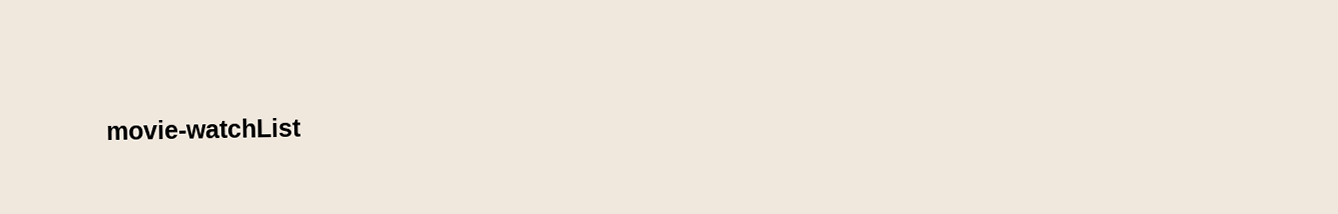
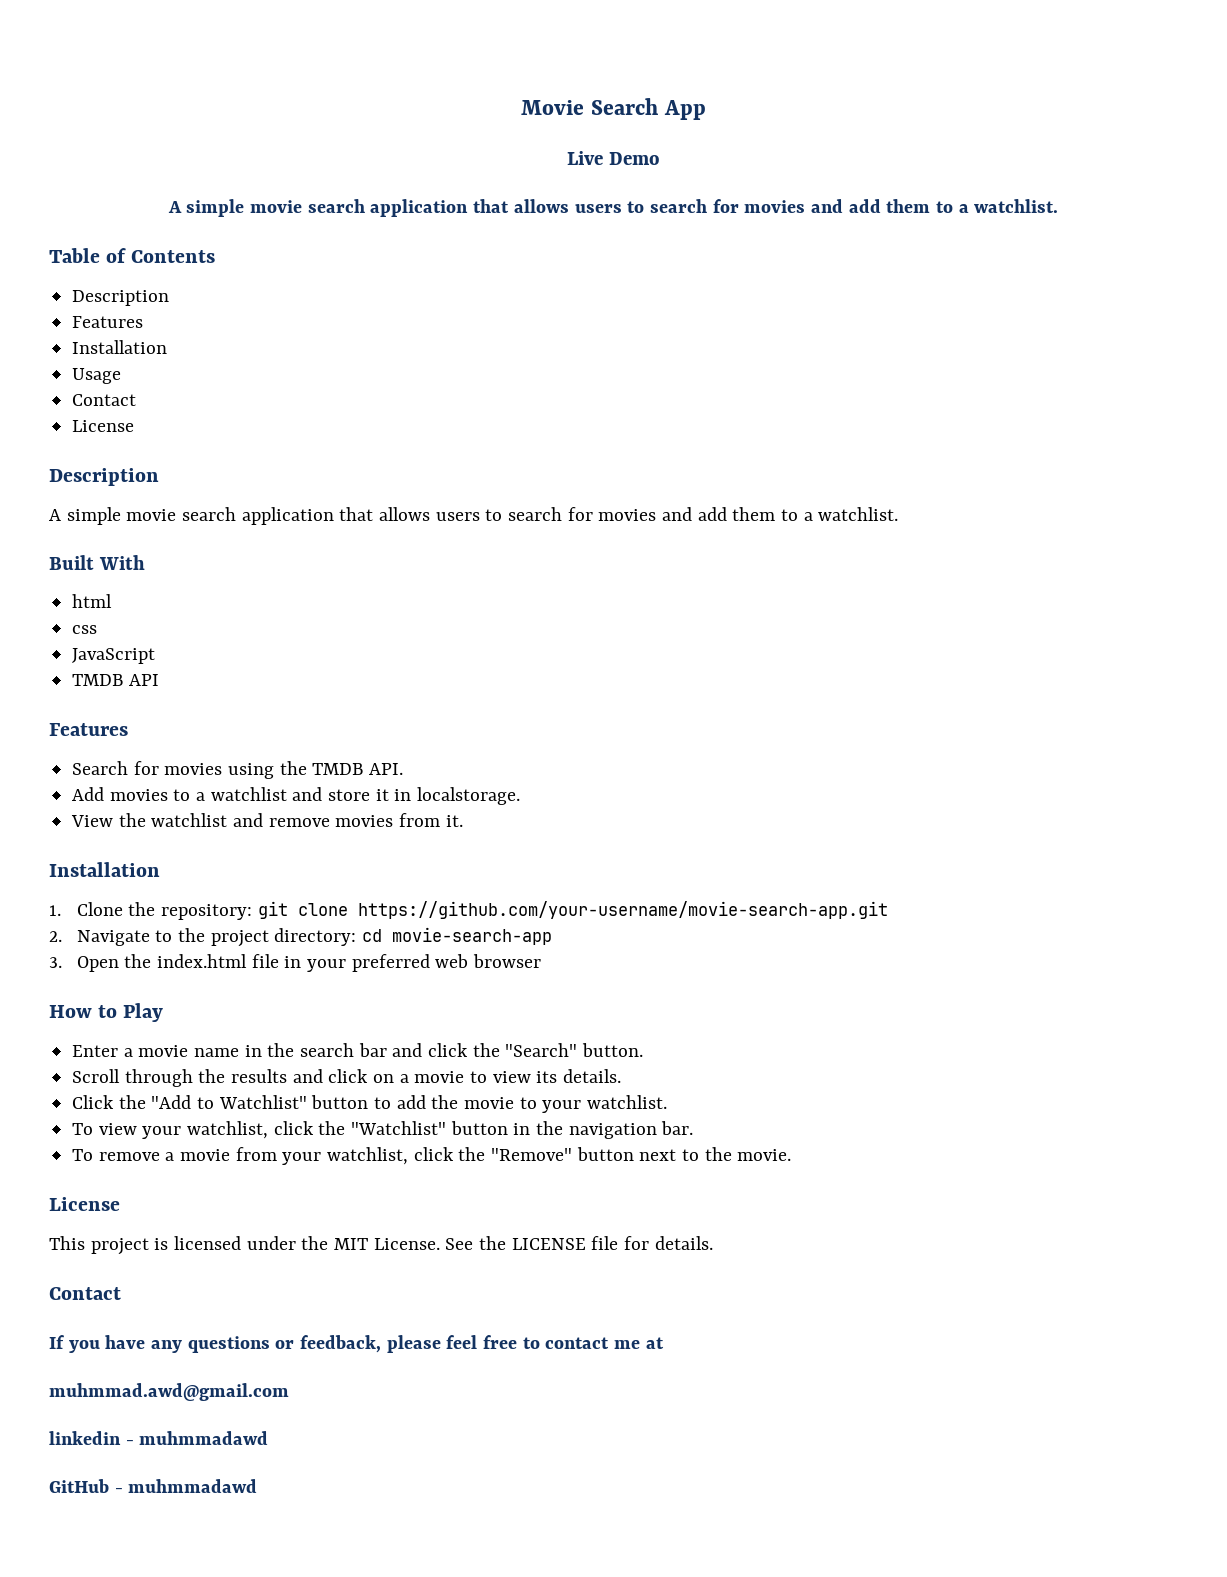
[106,117,302,141] movie-watchList -> [521,98,706,120] [567,151,660,165] [167,199,1059,217] [49,248,216,263] [72,290,170,306] [72,316,144,328] [72,340,168,354] [72,368,122,384] [72,394,137,406] [72,420,135,432] [49,468,159,486] [49,507,899,525] [49,555,145,570] [72,594,113,608] [72,625,98,634] [72,648,156,664] [72,674,159,686] [49,723,128,736] [72,761,404,779] [72,787,521,805] [71,813,463,827] [49,862,160,877] [49,901,888,920] [49,927,552,947] [49,954,541,972] [49,1003,164,1022] [72,1043,644,1057] [72,1069,622,1087] [72,1095,668,1113] [72,1121,694,1139] [72,1147,792,1165] [49,1197,120,1211] [49,1236,713,1255] [49,1287,121,1300] [49,1335,664,1353] [49,1383,289,1401] [49,1431,269,1445] [49,1479,258,1493] Movie Search App // Live Demo // A simple movie search application that allows users to search for movies and add them to a watchlist. // Table of Contents // Description // Features // Installation // Usage // Contact // License // Description // A simple movie search application that allows users to search for movies and add them to a watchlist. // Built With // html // css // JavaScript // TMDB API // Features // Search for movies using the TMDB API. // Add movies to a watchlist and store it in localstorage. // View the watchlist and remove movies from it. // Installation // 1. Clone the repository: git clone https://github.com/your-username/movie-search-app.git // 2. Navigate to the project directory: cd movie-search-app // 3. Open the index.html file in your preferred web browser // How to Play // Enter a movie name in the search bar and click the "Search" button. // Scroll through the results and click on a movie to view its details. // Click the "Add to Watchlist" button to add the movie to your watchlist. // To view your watchlist, click the "Watchlist" button in the navigation bar. // To remove a movie from your watchlist, click the "Remove" button next to the movie. // License // This project is licensed under the MIT License. See the LICENSE file for details. // Contact // If you have any questions or feedback, please feel free to contact me at // muhmmad.awd@gmail.com // linkedin - muhmmadawd // GitHub - muhmmadawd

